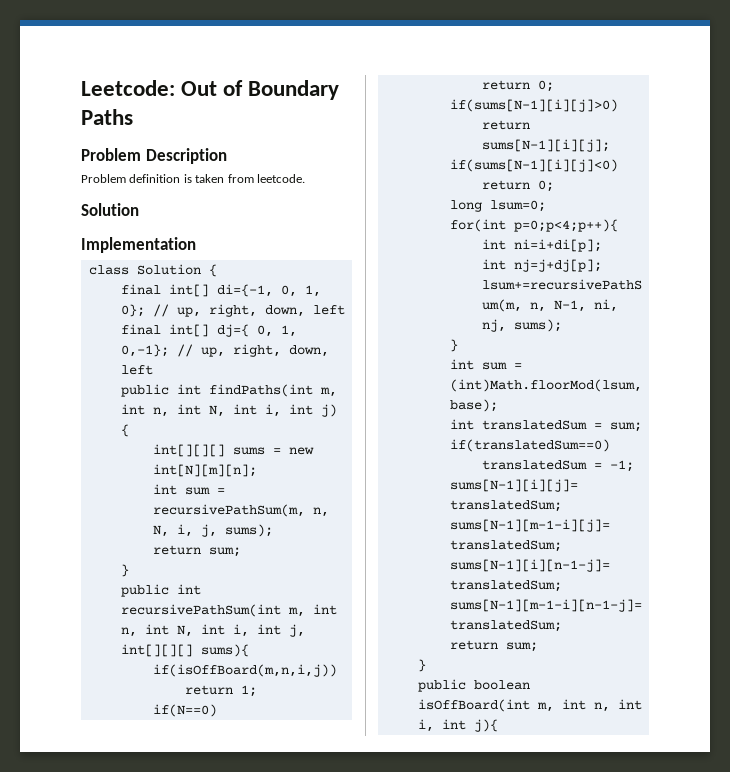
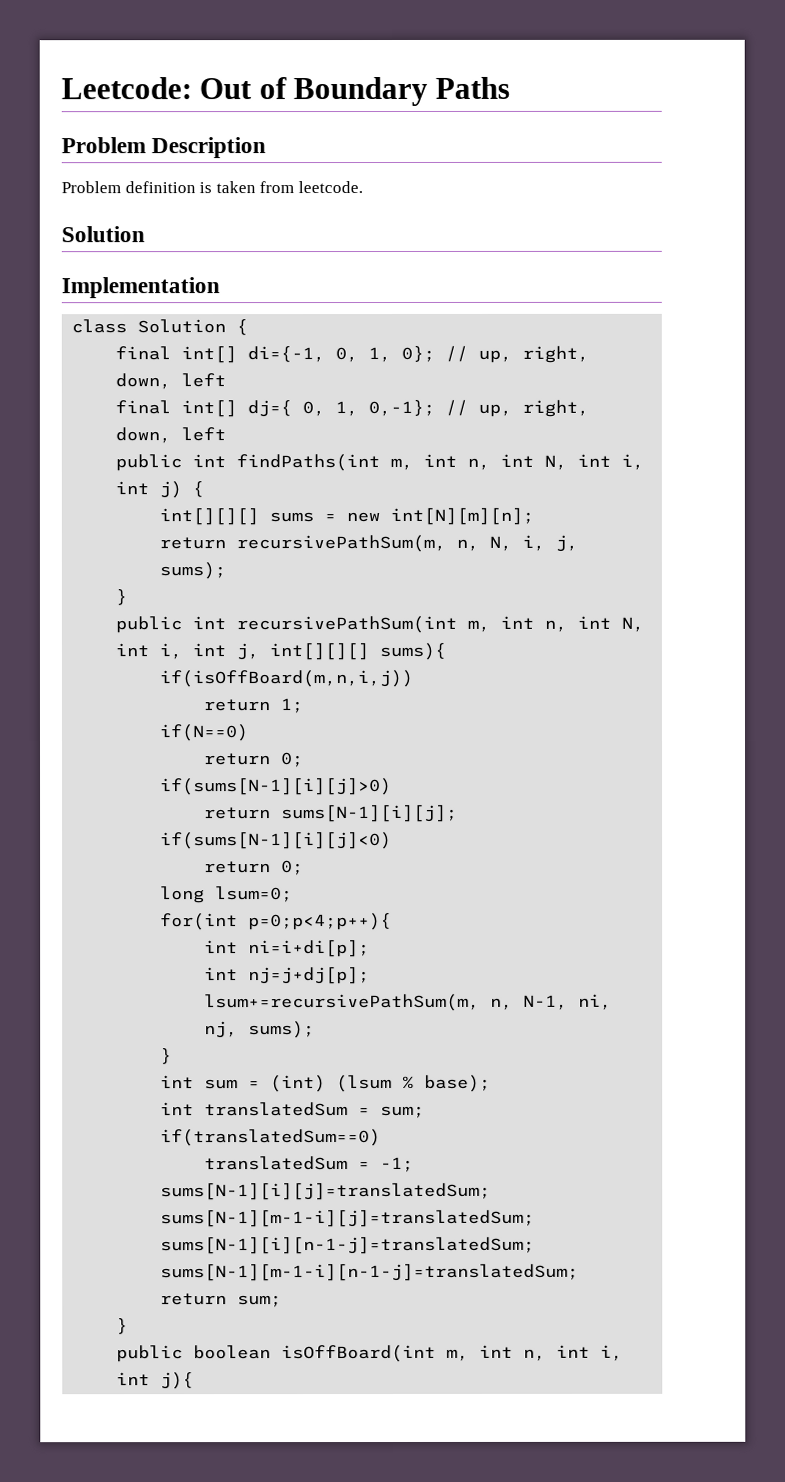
[152,484,225,495] int sum = -> [159,537,227,550] return
[152,545,241,557] // return sum; -> (227, 571) none
[449,379,642,392] (int)Math.floorMod(lsum, -> [270,1075,415,1093] (int) (lsum %

